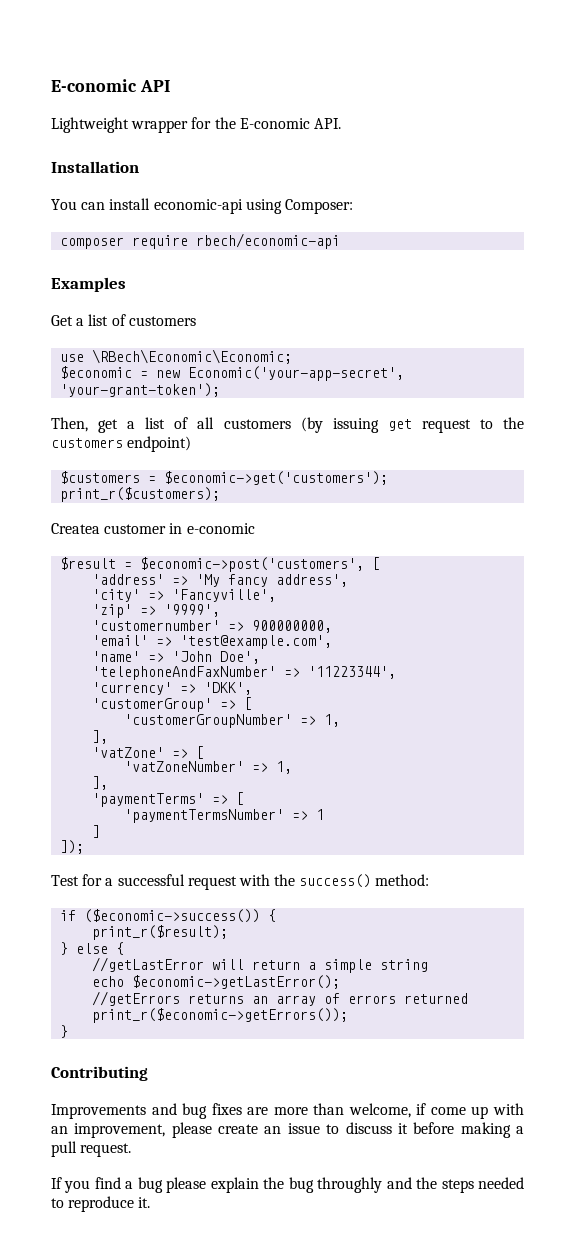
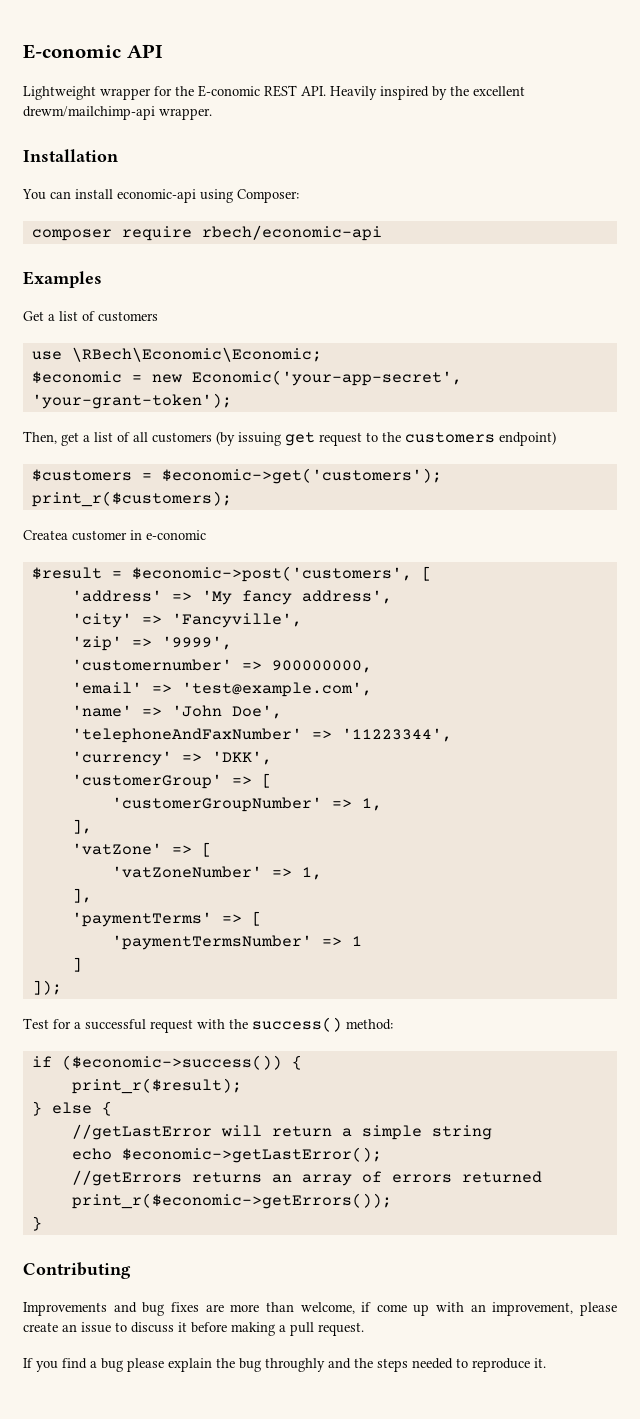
(310, 123) none -> [264,85,297,97] REST
(341, 123) none -> [330,86,525,100] [23,106,212,120] Heavily inspired by the excellent drewm/mailchimp-api wrapper.

